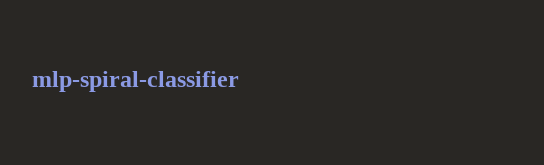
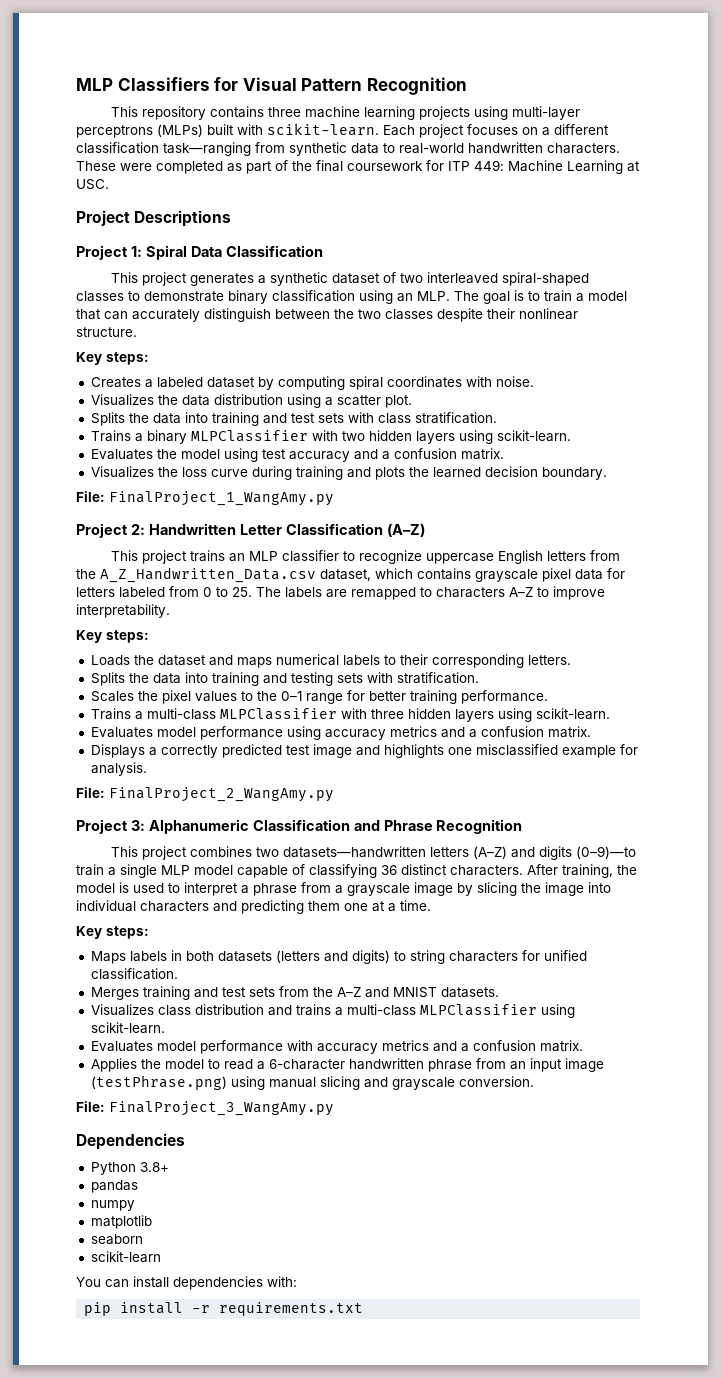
[32,71,239,92] mlp-spiral-classifier -> [76,77,467,95] [110,106,580,120] [76,123,609,138] [76,142,620,156] [76,160,640,174] [76,179,109,190] [76,210,232,227] [76,245,323,260] [110,272,589,286] [76,290,627,304] [76,308,578,322] [76,327,137,337] [76,352,149,365] [90,376,534,390] [90,394,412,408] [90,412,497,426] [90,430,571,444] [90,448,504,462] [90,466,607,480] [76,491,334,506] [76,523,425,538] [110,550,620,564] [76,567,625,583] [76,586,605,600] [76,604,170,618] [76,630,149,643] [90,654,571,668] [90,672,479,686] [90,690,548,704] [90,708,610,722] [90,726,591,740] [90,744,638,758] [90,762,147,776] [76,787,334,802] [76,819,523,834] [110,846,636,860] [76,864,637,878] [76,882,611,896] [76,900,431,914] [76,926,149,939] [90,950,587,964] [90,968,178,980] [90,986,499,1000] [90,1004,575,1018] [90,1022,165,1034] [90,1040,583,1054] [90,1058,604,1072] [90,1075,534,1090] [76,1101,334,1116] [76,1133,185,1150] [90,1162,169,1175] [90,1180,138,1193] [90,1200,135,1211] [90,1215,152,1229] [90,1234,143,1245] [90,1251,161,1263] [76,1276,297,1290] [84,1302,364,1316] MLP Classifiers for Visual Pattern Recognition // This repository contains three machine learning projects using multi-layer perceptrons (MLPs) built with scikit-learn. Each project focuses on a different classification task—ranging from synthetic data to real-world handwritten characters. These were completed as part of the final coursework for ITP 449: Machine Learning at USC. // Project Descriptions // Project 1: Spiral Data Classification // This project generates a synthetic dataset of two interleaved spiral-shaped classes to demonstrate binary classification using an MLP. The goal is to train a model that can accurately distinguish between the two classes despite their nonlinear structure. // Key steps: // Creates a labeled dataset by computing spiral coordinates with noise. // Visualizes the data distribution using a scatter plot. // Splits the data into training and test sets with class stratification. // Trains a binary MLPClassifier with two hidden layers using scikit-learn. // Evaluates the model using test accuracy and a confusion matrix. // Visualizes the loss curve during training and plots the learned decision boundary. // File: FinalProject_1_WangAmy.py // Project 2: Handwritten Letter Classification (A–Z) // This project trains an MLP classifier to recognize uppercase English letters from the A_Z_Handwritten_Data.csv dataset, which contains grayscale pixel data for letters labeled from 0 to 25. The labels are remapped to characters A–Z to improve interpretability. // Key steps: // Loads the dataset and maps numerical labels to their corresponding letters. // Splits the data into training and testing sets with stratification. // Scales the pixel values to the 0–1 range for better training performance. // Trains a multi-class MLPClassifier with three hidden layers using scikit-learn. // Evaluates model performance using accuracy metrics and a confusion matrix. // Displays a correctly predicted test image and highlights one misclassified example for analysis. // File: FinalProject_2_WangAmy.py // Project 3: Alphanumeric Classification and Phrase Recognition // This project combines two datasets—handwritten letters (A–Z) and digits (0–9)—to train a single MLP model capable of classifying 36 distinct characters. After training, the model is used to interpret a phrase from a grayscale image by slicing the image into individual characters and predicting them one at a time. // Key steps: // Maps labels in both datasets (letters and digits) to string characters for unified classification. // Merges training and test sets from the A–Z and MNIST datasets. // Visualizes class distribution and trains a multi-class MLPClassifier using scikit-learn. // Evaluates model performance with accuracy metrics and a confusion matrix. // Applies the model to read a 6-character handwritten phrase from an input image (testPhrase.png) using manual slicing and grayscale conversion. // File: FinalProject_3_WangAmy.py // Dependencies // Python 3.8+ // pandas // numpy // matplotlib // seaborn // scikit-learn // You can install dependencies with: // pip install -r requirements.txt

